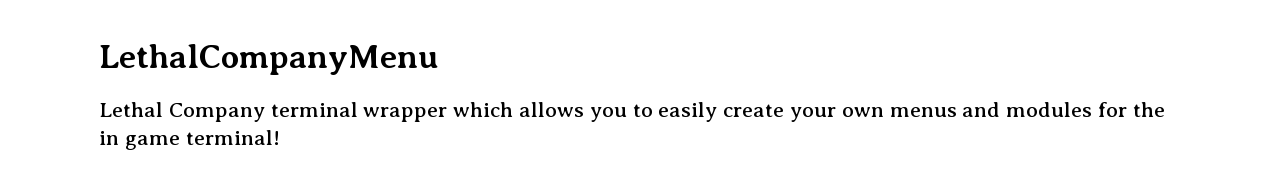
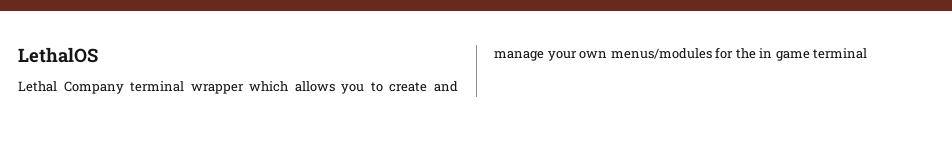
[99,44,439,75] LethalCompanyMenu -> [18,47,98,63] LethalOS
[658,102,1093,122] easily create your own menus and modules -> [389,81,458,92] [494,48,712,61] create and manage your own menus/modules
[185,130,280,145] terminal! -> [813,48,868,59] terminal

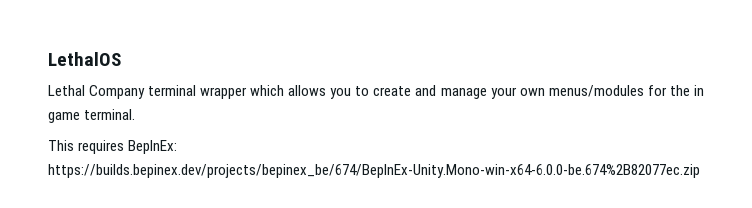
[813,48,868,59] terminal -> [84,109,136,120] [48,140,178,154] [48,164,700,178] terminal. // This requires BepInEx: https://builds.bepinex.dev/projects/bepinex_be/674/BepInEx-Unity.Mono-win-x64-6.0.0-be.674%2B82077ec.zip

